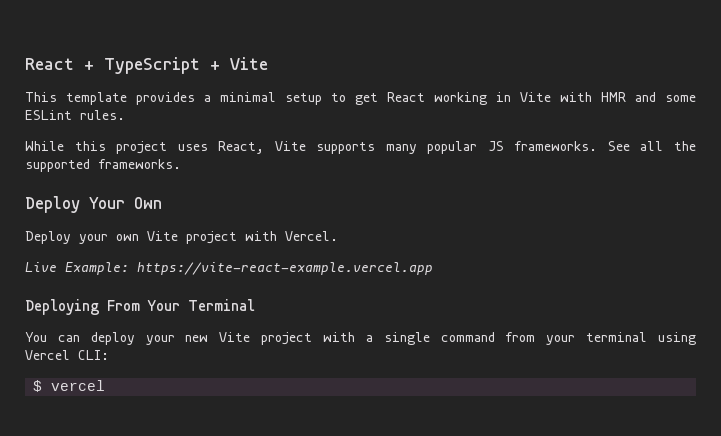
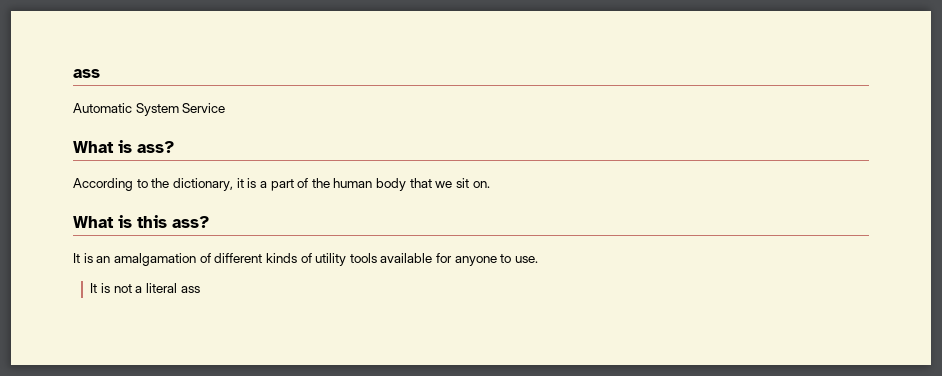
[25,57,268,74] [25,92,696,105] [25,110,125,120] [25,141,697,154] [25,159,181,172] [25,196,162,213] [25,231,338,244] [25,262,433,275] [25,299,255,315] [25,332,696,345] [25,350,109,360] [33,380,106,392] React + TypeScript + Vite // This template provides a minimal setup to get React working in Vite with HMR and some ESLint rules. // While this project uses React, Vite supports many popular JS frameworks. See all the supported frameworks. // Deploy Your Own // Deploy your own Vite project with Vercel. // Live Example: https://vite-react-example.vercel.app // Deploying From Your Terminal // You can deploy your new Vite project with a single command from your terminal using Vercel CLI: // $ vercel -> [73,69,100,78] [73,103,226,116] [73,140,174,153] [73,178,490,191] [73,215,209,228] [73,253,539,266] [90,283,200,293] ass // Automatic System Service // What is ass? // According to the dictionary, it is a part of the human body that we sit on. // What is this ass? // It is an amalgamation of different kinds of utility tools available for anyone to use. // It is not a literal ass

